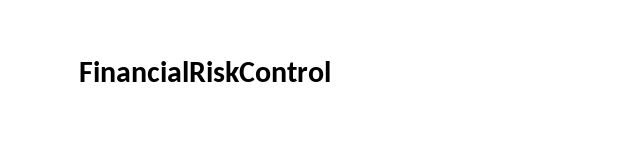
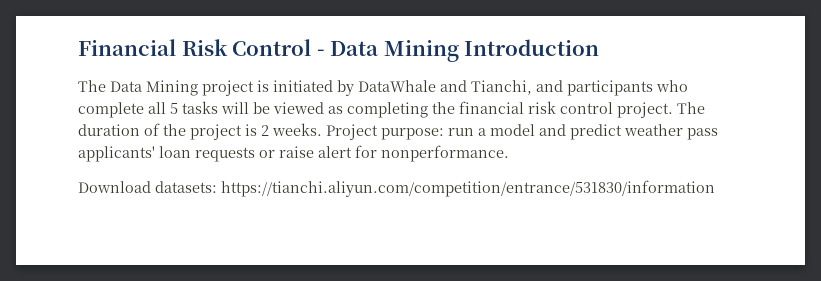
[79,61,331,82] FinancialRiskControl -> [78,39,600,62] [78,80,688,96] [78,101,705,118] [78,123,718,140] [78,145,509,162] [78,180,715,197] Financial Risk Control - Data Mining Introduction // The Data Mining project is initiated by DataWhale and Tianchi, and participants who complete all 5 tasks will be viewed as completing the financial risk control project. The duration of the project is 2 weeks. Project purpose: run a model and predict weather pass applicants' loan requests or raise alert for nonperformance. // Download datasets: https://tianchi.aliyun.com/competition/entrance/531830/information

